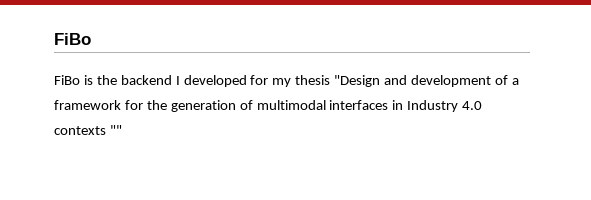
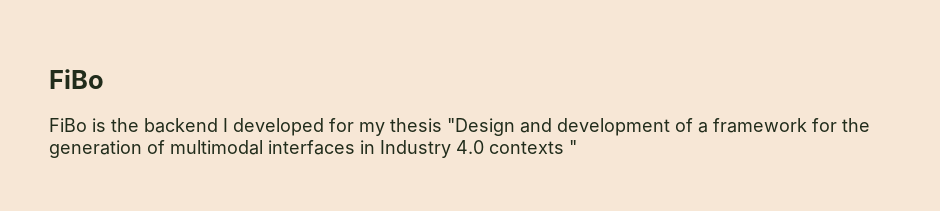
[109,125,122,135] "" -> [569,140,577,154] "

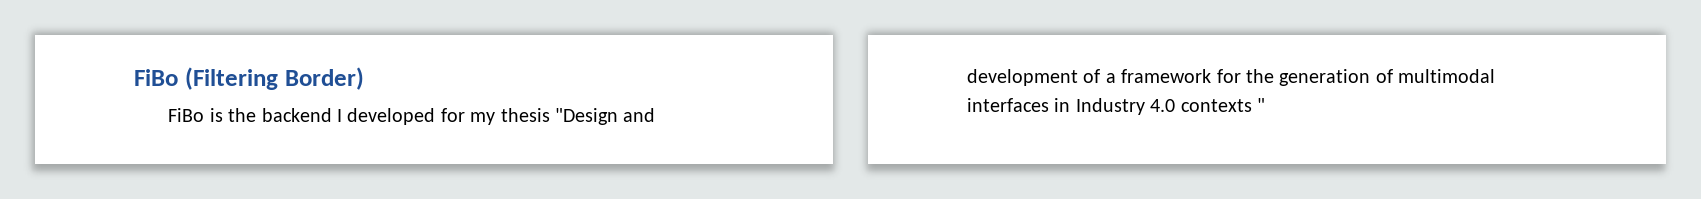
[49,69,104,89] FiBo -> [134,67,364,90] FiBo (Filtering Border)

